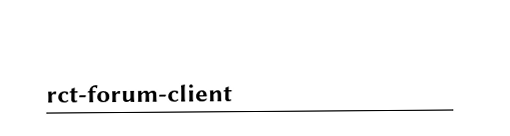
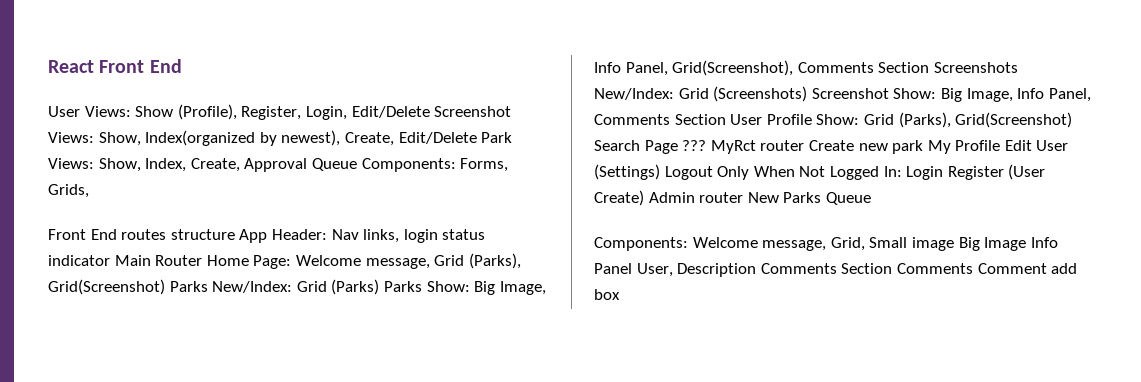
[46,84,233,103] rct-forum-client -> [48,59,182,73] [48,104,512,120] [48,130,513,146] [48,158,509,172] [48,184,89,198] [48,229,486,243] [48,253,521,269] [48,279,546,295] [594,60,1018,76] [594,86,1091,102] [594,112,1073,128] [594,140,1069,154] [594,164,1046,180] [594,190,871,206] [594,237,1058,251] [594,263,1078,277] [594,289,620,300] React Front End // User Views: Show (Profile), Register, Login, Edit/Delete Screenshot Views: Show, Index(organized by newest), Create, Edit/Delete Park Views: Show, Index, Create, Approval Queue Components: Forms, Grids, // Front End routes structure App Header: Nav links, login status indicator Main Router Home Page: Welcome message, Grid (Parks), Grid(Screenshot) Parks New/Index: Grid (Parks) Parks Show: Big Image, Info Panel, Grid(Screenshot), Comments Section Screenshots New/Index: Grid (Screenshots) Screenshot Show: Big Image, Info Panel, Comments Section User Profile Show: Grid (Parks), Grid(Screenshot) Search Page ??? MyRct router Create new park My Profile Edit User (Settings) Logout Only When Not Logged In: Login Register (User Create) Admin router New Parks Queue // Components: Welcome message, Grid, Small image Big Image Info Panel User, Description Comments Section Comments Comment add box

